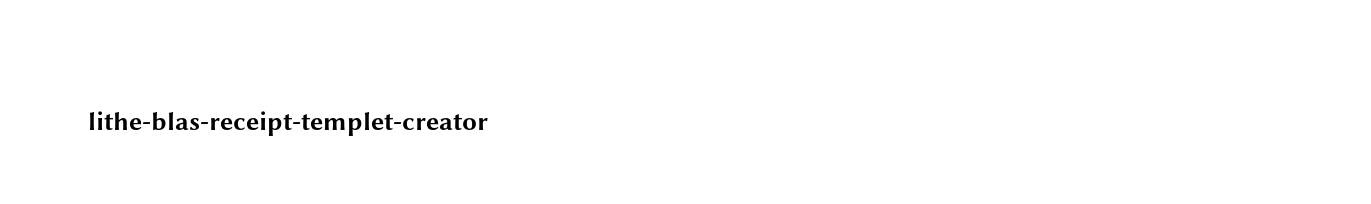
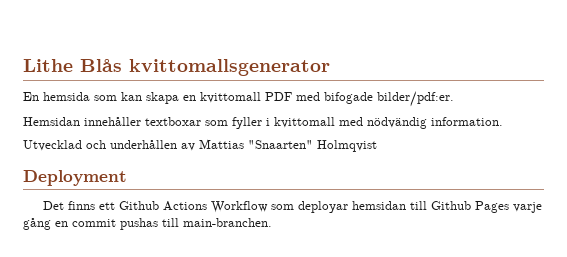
[88,111,488,136] lithe-blas-receipt-templet-creator -> [23,59,330,76] [23,91,454,107] [23,117,503,129] [23,139,377,152] [23,170,127,186] [42,201,542,213] [23,218,272,230] Lithe Blås kvittomallsgenerator // En hemsida som kan skapa en kvittomall PDF med bifogade bilder/pdf:er. // Hemsidan innehåller textboxar som fyller i kvittomall med nödvändig information. // Utvecklad och underhållen av Mattias "Snaarten" Holmqvist // Deployment // Det finns ett Github Actions Workflow som deployar hemsidan till Github Pages varje gång en commit pushas till main-branchen.

